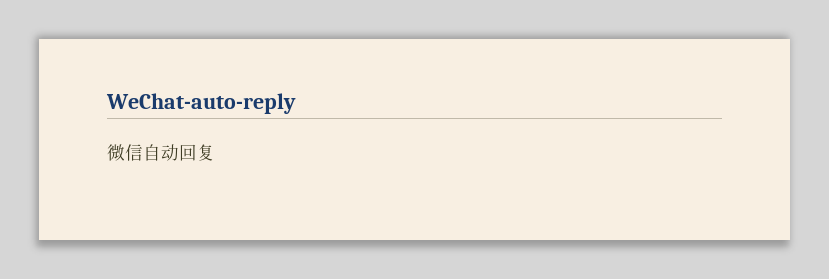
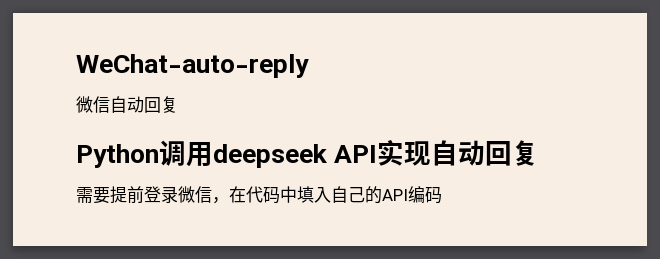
(215, 152) none -> [76,140,540,168] [76,186,442,204] // Python调用deepseek API实现自动回复 // 需要提前登录微信，在代码中填入自己的API编码

